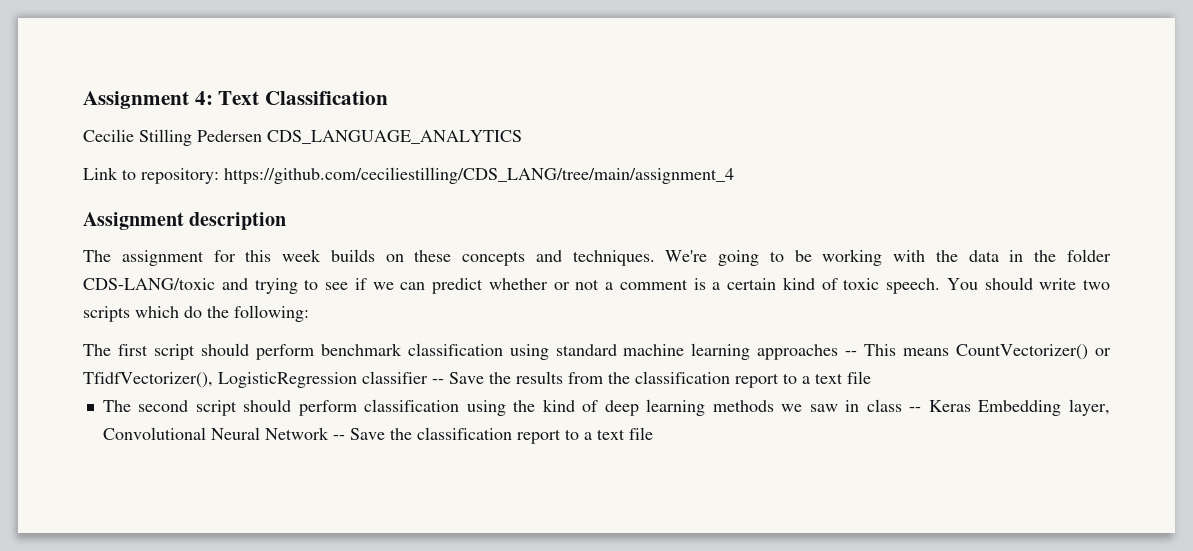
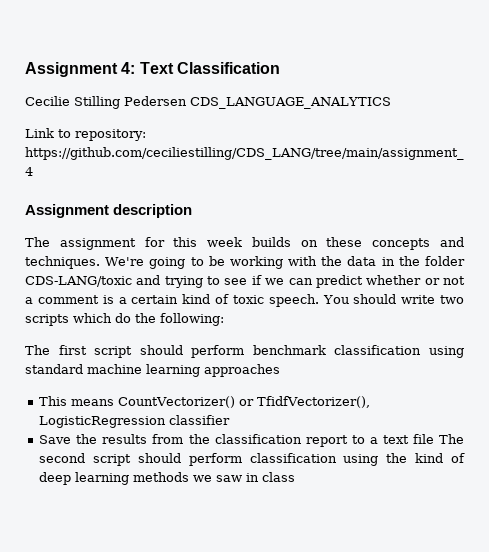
[845,351,858,356] -- -> (280, 370) //
[432,379,444,384] -- -> (231, 420) //
(871, 377) // -> (434, 439) none
[909,399,1110,416] [102,427,653,444] -- Keras Embedding layer, Convolutional Neural Network -- Save the classification report to a text file -> (296, 477) none

